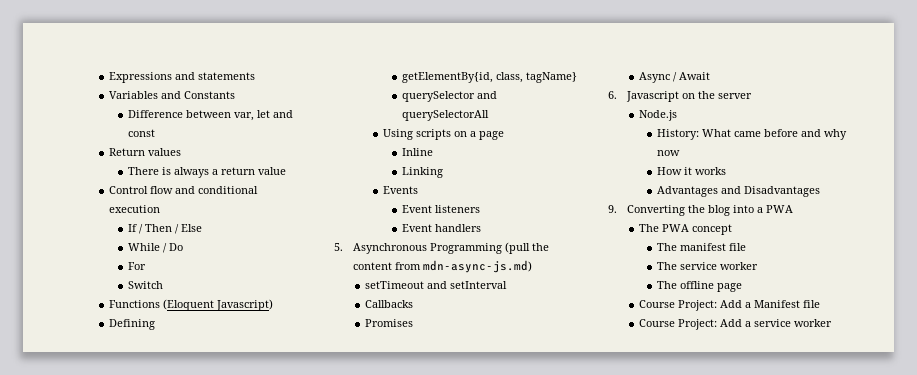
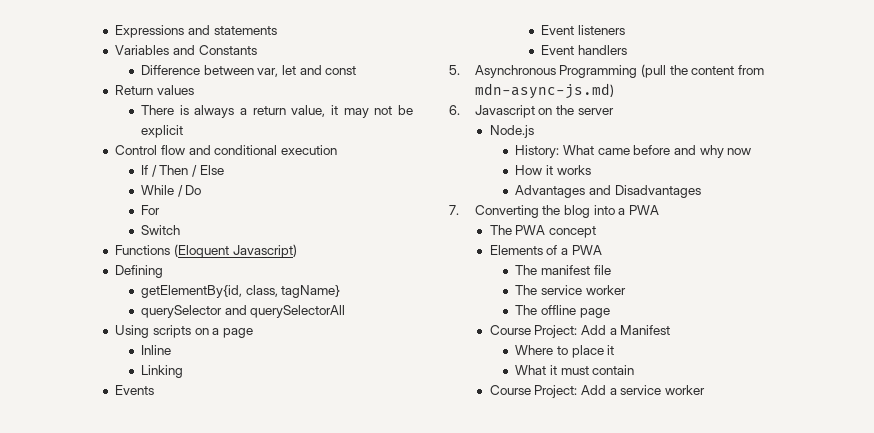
[257,167,286,175] value -> [291,105,413,118] [140,125,183,138] value, it may not be explicit
[364,281,507,289] [364,300,413,308] [364,319,413,327] [638,72,710,83] // setTimeout and setInterval // Callbacks // Promises // Async / Await -> (614, 91) none
[608,205,617,213] 9. -> [449,205,459,215] 7.
(732, 229) none -> [489,245,602,255] // Elements of a PWA
[802,300,820,308] file -> [515,345,615,358] [515,365,635,375] // Where to place it // What it must contain

